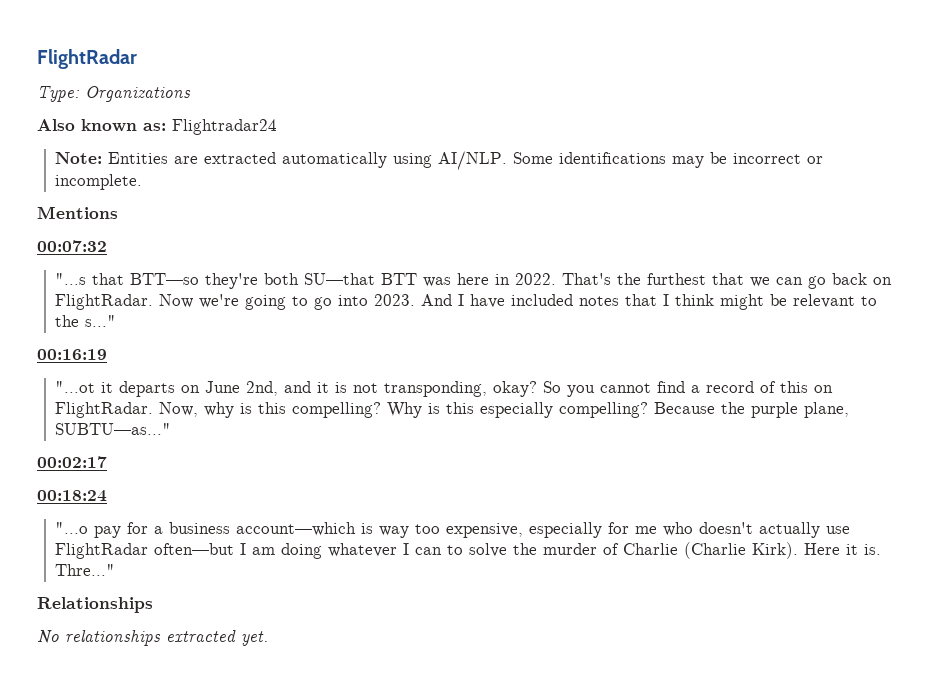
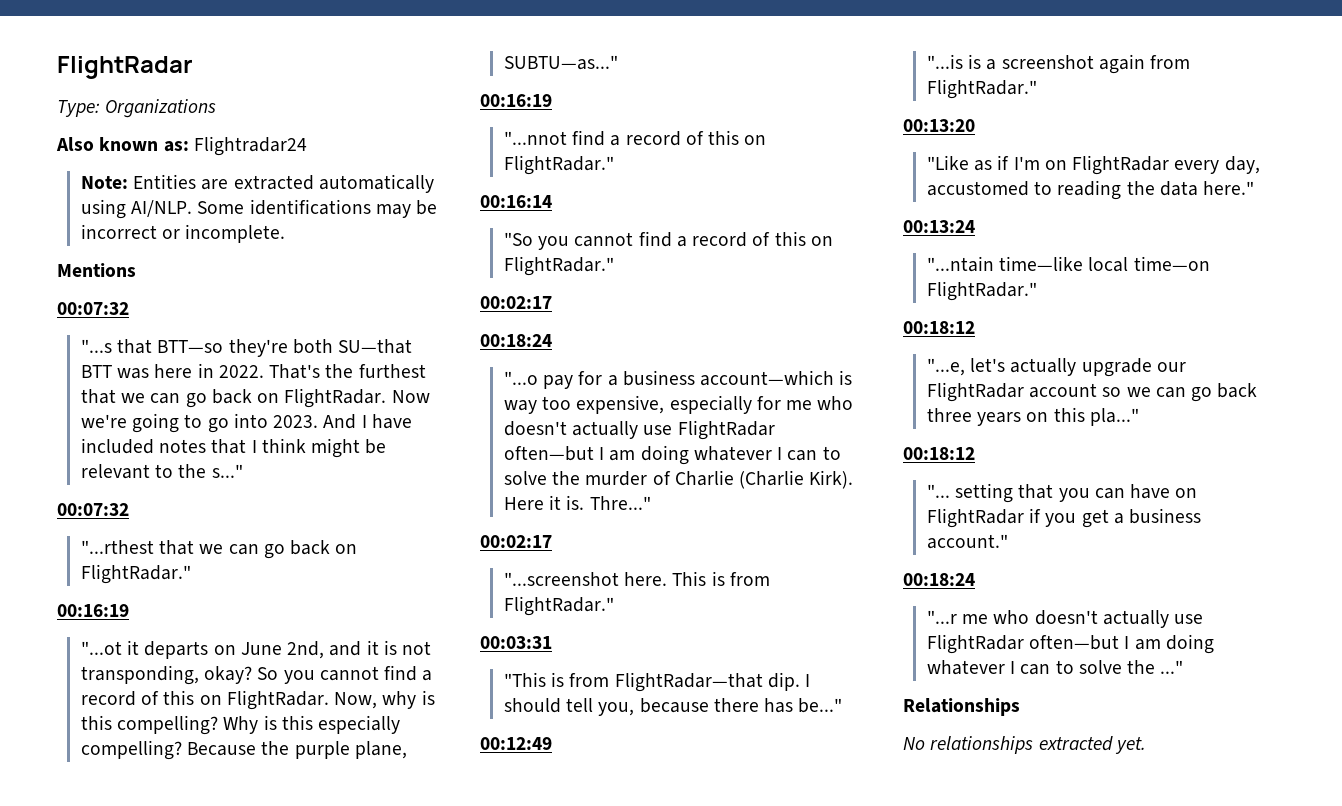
(117, 321) none -> [57,503,129,516] [80,540,358,559] [80,564,191,584] // 00:07:32 // "...rthest that we can go back on FlightRadar."
(172, 429) none -> [480,94,552,107] [503,130,767,146] [503,155,614,175] [480,195,552,208] [503,231,833,250] [503,256,614,276] // 00:16:19 // "...nnot find a record of this on FlightRadar." // 00:16:14 // "So you cannot find a record of this on FlightRadar."
(116, 570) none -> [480,535,552,548] [503,571,770,586] [503,596,614,616] [480,636,552,649] [503,672,811,692] [503,698,843,716] [480,737,552,750] [926,54,1191,74] [926,79,1037,99] [903,119,975,132] [926,155,1260,175] [926,180,1255,200] [903,220,975,233] [926,256,1210,272] [926,281,1037,301] [903,321,975,334] [926,358,1186,377] [926,382,1258,402] [926,407,1139,426] [903,447,975,460] [926,483,1198,503] [926,508,1202,528] [926,534,1008,549] [903,573,975,586] [926,610,1204,628] [926,634,1214,654] [926,660,1184,675] // 00:02:17 // "...screenshot here. This is from FlightRadar." // 00:03:31 // "This is from FlightRadar—that dip. I should tell you, because there has be..." // 00:12:49 // "...is is a screenshot again from FlightRadar." // 00:13:20 // "Like as if I'm on FlightRadar every day, accustomed to reading the data here." // 00:13:24 // "...ntain time—like local time—on FlightRadar." // 00:18:12 // "...e, let's actually upgrade our FlightRadar account so we can go back three years on this pla..." // 00:18:12 // "... setting that you can have on FlightRadar if you get a business account." // 00:18:24 // "...r me who doesn't actually use FlightRadar often—but I am doing whatever I can to solve the ..."

